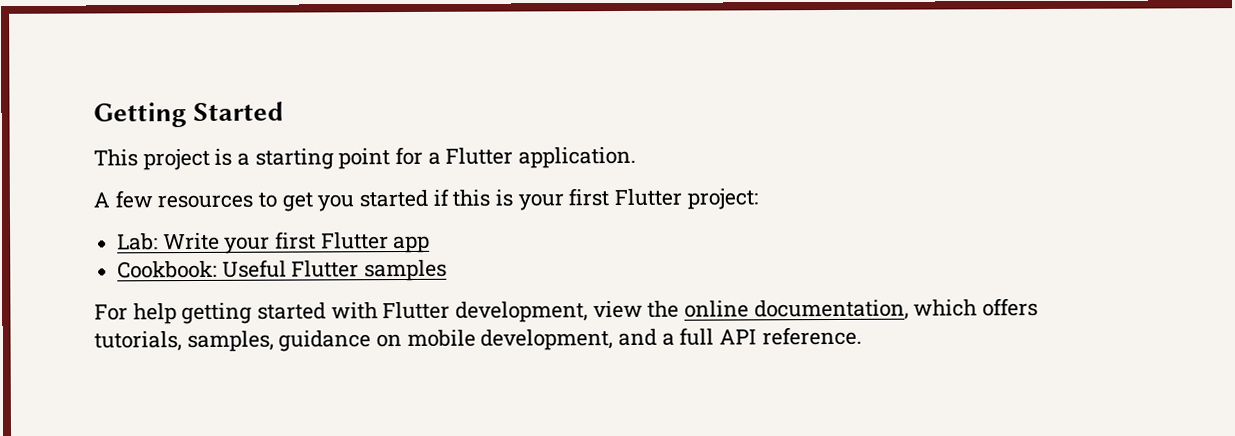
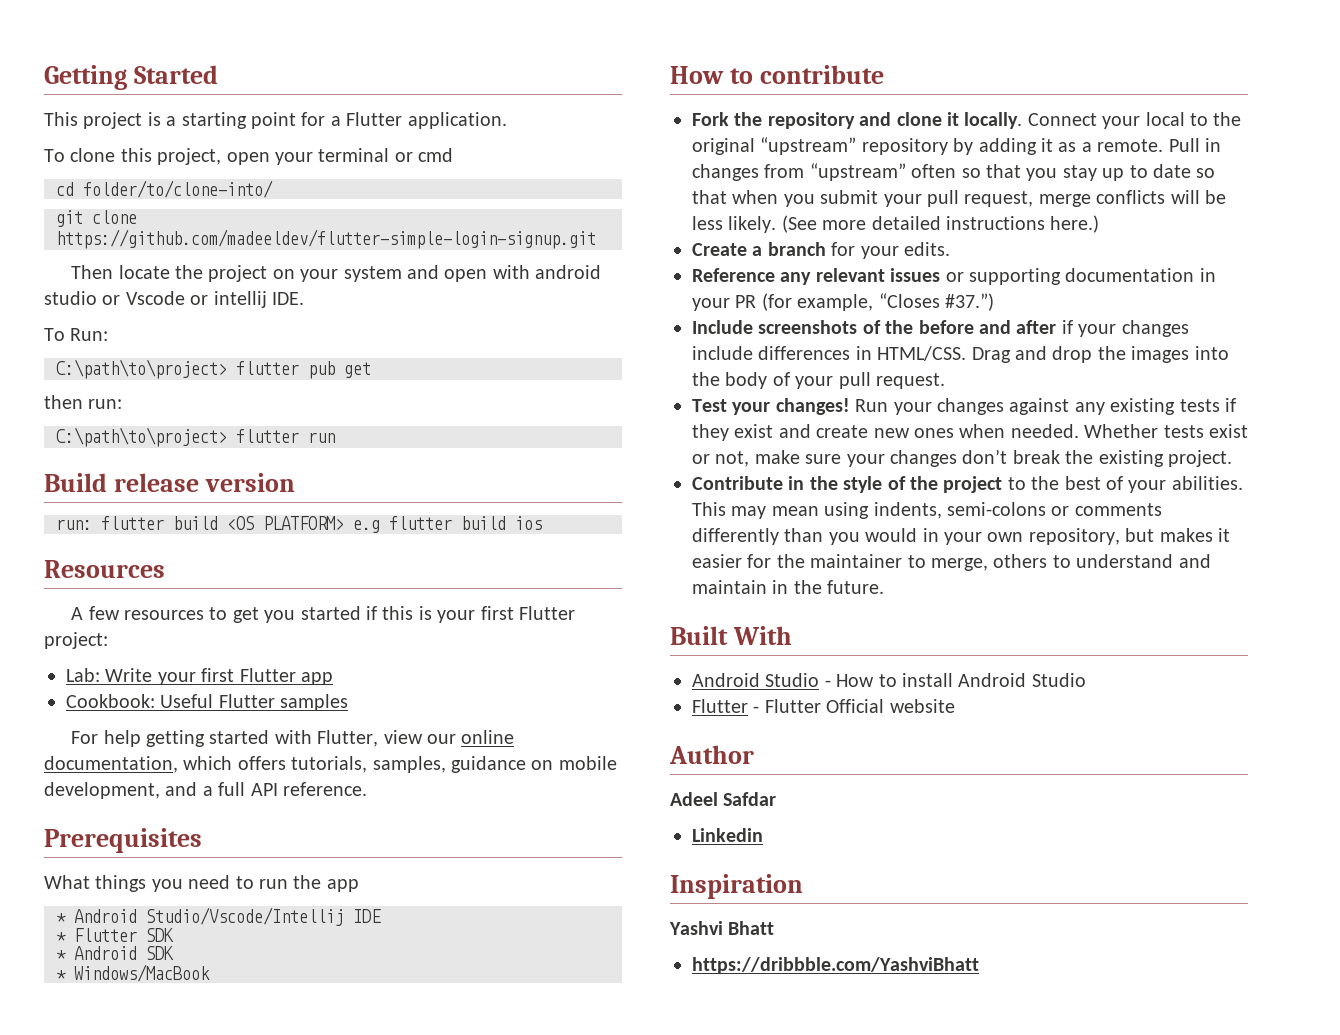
(637, 157) none -> [44,148,454,165] [56,180,273,198] [56,210,137,227] [56,229,596,249] [71,265,602,282] [44,291,304,308] [44,328,109,341] [56,359,371,379] [44,395,123,409] [56,427,335,447] [44,473,295,492] [56,516,542,533] [44,560,165,578] // To clone this project, open your terminal or cmd // cd folder/to/clone-into/ // git clone https://github.com/madeeldev/flutter-simple-login-signup.git // Then locate the project on your system and open with android studio or Vscode or intellij IDE. // To Run: // C:\path\to\project> flutter pub get // then run: // C:\path\to\project> flutter run // Build release version // run: flutter build <OS PLATFORM> e.g flutter build ios // Resources
[382,300,680,323] Flutter development, view the -> [317,730,456,747] Flutter, view our
(862, 336) none -> [44,828,202,853] [44,875,359,892] [56,907,381,926] [56,928,174,942] [56,946,174,960] [56,964,210,982] [670,65,884,84] [692,112,1242,129] [692,137,1221,155] [692,163,1216,181] [692,190,1226,207] [692,215,1100,233] [692,242,950,259] [692,268,1216,285] [692,293,994,311] [692,320,1189,337] [692,346,1229,363] [692,372,945,389] [692,398,1236,415] [692,424,1248,441] [692,449,1232,467] [692,476,1243,493] [692,502,1162,519] [692,528,1230,545] [692,554,1211,571] [692,580,885,594] [670,626,792,645] [692,673,1086,687] [692,699,955,713] [669,745,754,764] [670,792,777,806] [692,828,763,842] [670,874,803,899] [669,921,775,935] [692,957,979,974] // Prerequisites // What things you need to run the app // * Android Studio/Vscode/Intellij IDE // * Flutter SDK // * Android SDK // * Windows/MacBook // How to contribute // Fork the repository and clone it locally. Connect your local to the original “upstream” repository by adding it as a remote. Pull in changes from “upstream” often so that you stay up to date so that when you submit your pull request, merge conflicts will be less likely. (See more detailed instructions here.) // Create a branch for your edits. // Reference any relevant issues or supporting documentation in your PR (for example, “Closes #37.”) // Include screenshots of the before and after if your changes include differences in HTML/CSS. Drag and drop the images into the body of your pull request. // Test your changes! Run your changes against any existing tests if they exist and create new ones when needed. Whether tests exist or not, make sure your changes don’t break the existing project. // Contribute in the style of the project to the best of your abilities. This may mean using indents, semi-colons or comments differently than you would in your own repository, but makes it easier for the maintainer to merge, others to understand and maintain in the future. // Built With // Android Studio - How to install Android Studio // Flutter - Flutter Official website // Author // Adeel Safdar // Linkedin // Inspiration // Yashvi Bhatt // https://dribbble.com/YashviBhatt

